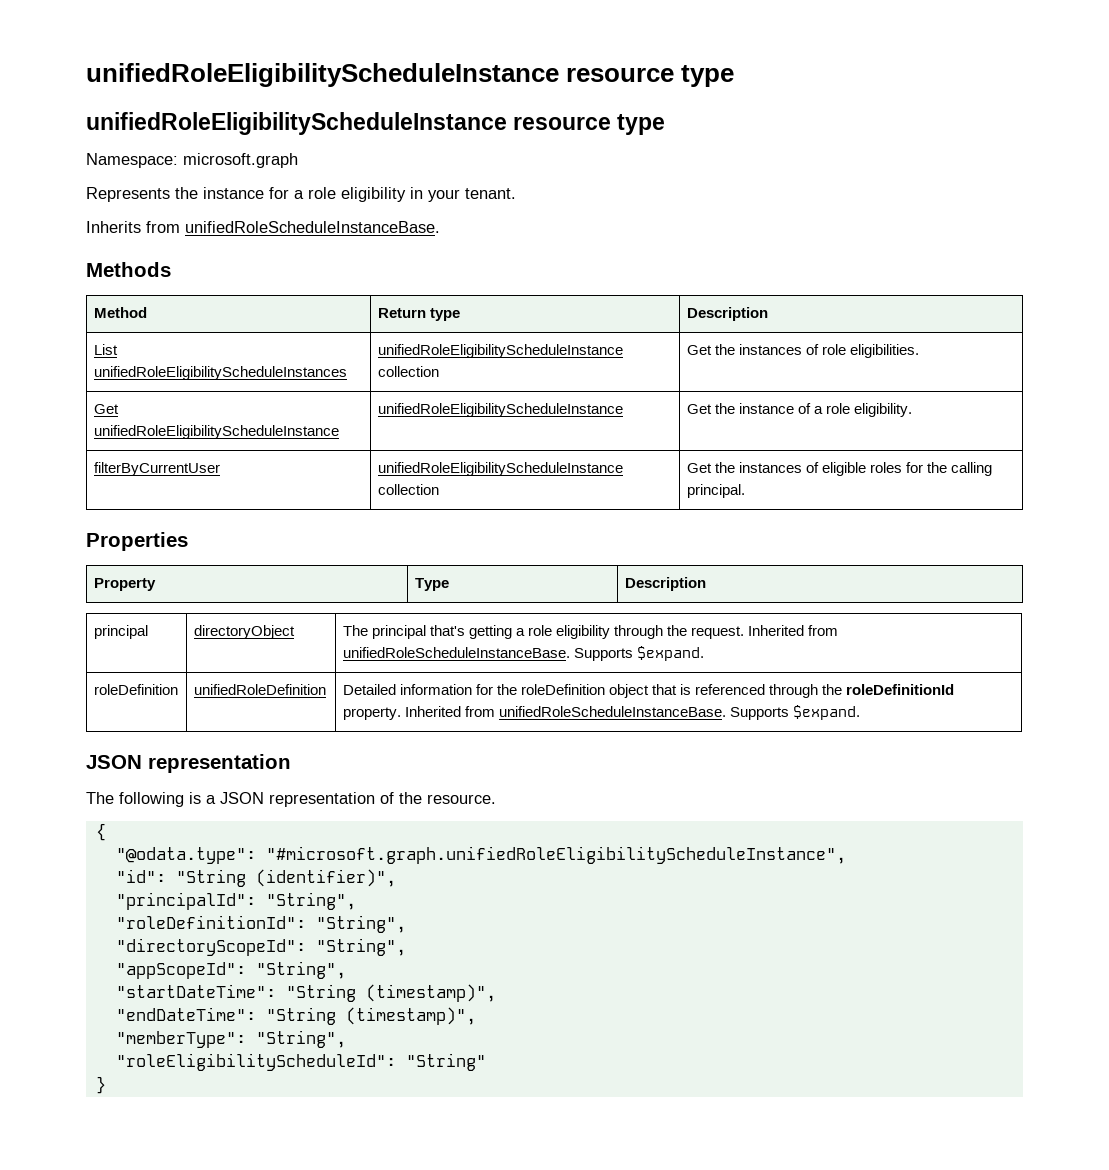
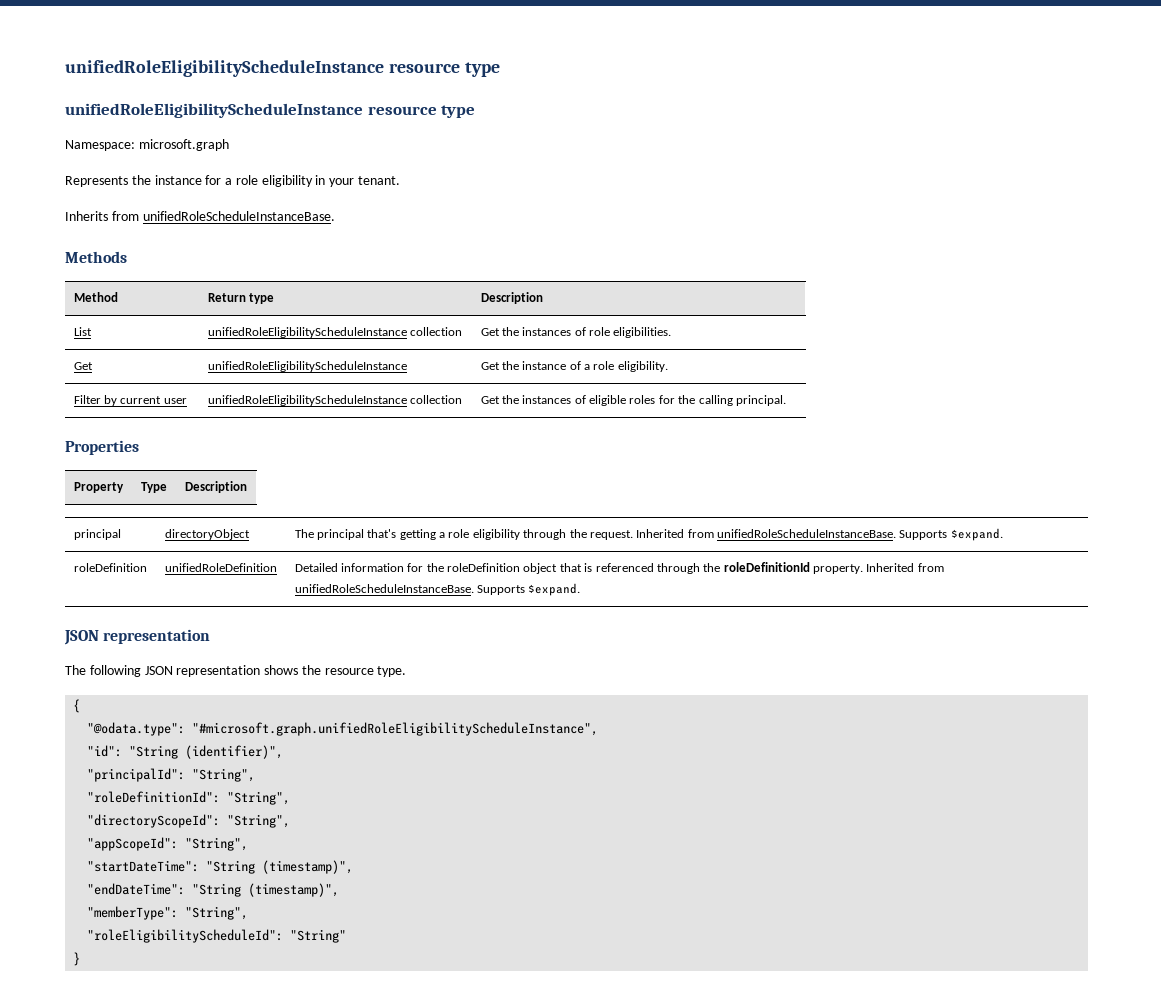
[93,366,347,380] unifiedRoleEligibilityScheduleInstances -> (92, 331) none
[93,425,339,439] unifiedRoleEligibilityScheduleInstance -> (93, 366) none
[93,462,220,476] filterByCurrentUser -> [73,395,187,406] Filter by current user
[189,792,496,807] is a JSON representation of the resource. -> [144,665,407,677] JSON representation shows the resource type.

